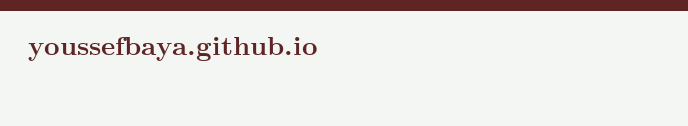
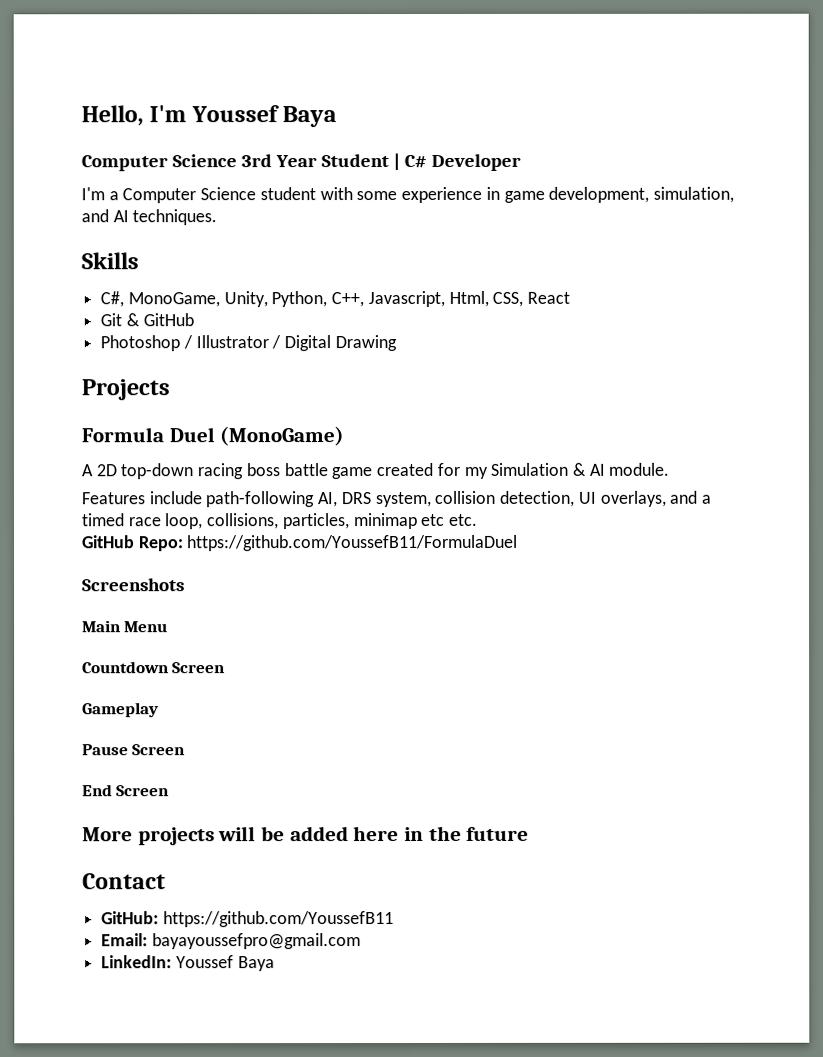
[28,37,318,61] youssefbaya.github.io -> [81,105,338,128] [81,153,521,172] [81,186,734,204] [81,209,218,226] [81,252,139,270] [100,290,571,308] [100,313,194,327] [100,335,397,352] [81,379,170,401] [81,426,345,447] [81,462,670,480] [81,490,711,508] [81,512,478,530] [82,534,519,552] [82,578,185,592] [82,620,169,633] [82,661,226,674] [82,702,159,718] [82,744,186,756] [82,784,170,797] [82,825,530,846] [82,873,166,890] [101,911,394,928] [101,933,361,950] [101,955,275,972] Hello, I'm Youssef Baya // Computer Science 3rd Year Student | C# Developer // I'm a Computer Science student with some experience in game development, simulation, and AI techniques. // Skills // C#, MonoGame, Unity, Python, C++, Javascript, Html, CSS, React // Git & GitHub // Photoshop / Illustrator / Digital Drawing // Projects // Formula Duel (MonoGame) // A 2D top-down racing boss battle game created for my Simulation & AI module. // Features include path-following AI, DRS system, collision detection, UI overlays, and a timed race loop, collisions, particles, minimap etc etc. // GitHub Repo: https://github.com/YoussefB11/FormulaDuel // Screenshots // Main Menu // Countdown Screen // Gameplay // Pause Screen // End Screen // More projects will be added here in the future // Contact // GitHub: https://github.com/YoussefB11 // Email: bayayoussefpro@gmail.com // LinkedIn: Youssef Baya

